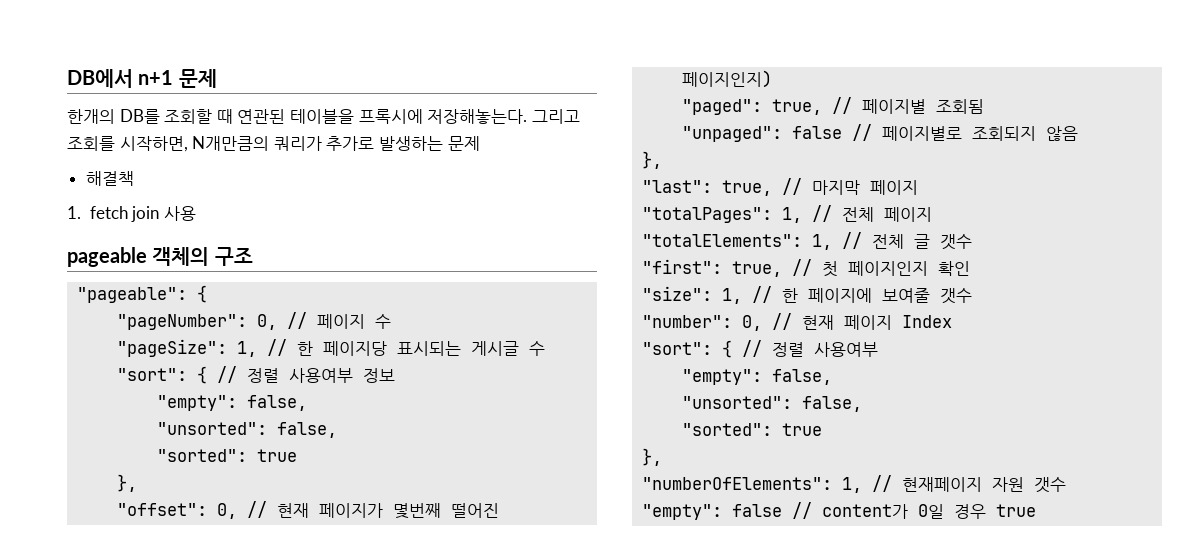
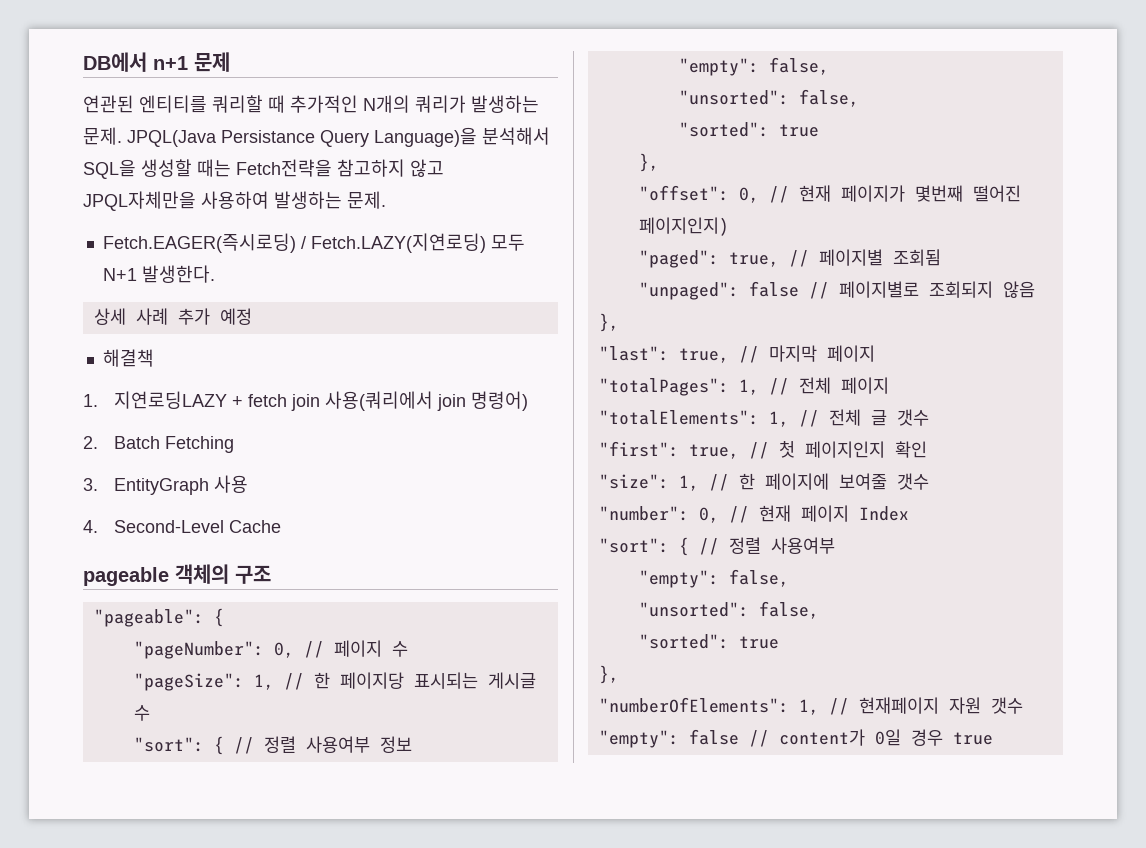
[67,109,580,124] [67,136,480,152] [85,171,134,186] [67,206,196,222] 한개의 DB를 조회할 때 연관된 테이블을 프록시에 저장해놓는다. 그리고 조회를 시작하면, N개만큼의 쿼리가 추가로 발생하는 문제 // 해결책 // 1. fetch join 사용 -> [83,95,539,113] [83,127,550,147] [83,159,444,179] [83,191,386,211] [102,233,525,253] [102,265,215,283] [93,308,252,325] [102,349,154,367] [83,391,529,411] [83,436,235,453] [83,475,249,495] [83,520,282,533] 연관된 엔티티를 쿼리할 때 추가적인 N개의 쿼리가 발생하는 문제. JPQL(Java Persistance Query Language)을 분석해서 SQL을 생성할 때는 Fetch전략을 참고하지 않고 JPQL자체만을 사용하여 발생하는 문제. // Fetch.EAGER(즉시로딩) / Fetch.LAZY(지연로딩) 모두 N+1 발생한다. // 상세 사례 추가 예정 // 해결책 // 1. 지연로딩LAZY + fetch join 사용(쿼리에서 join 명령어) // 2. Batch Fetching // 3. EntityGraph 사용 // 4. Second-Level Cache

